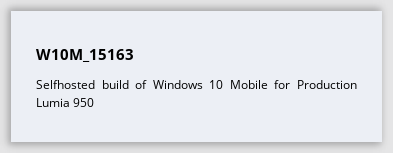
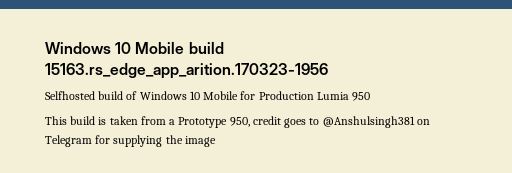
[36,49,134,62] W10M_15163 -> [45,42,224,54] [45,63,328,79] Windows 10 Mobile build 15163.rs_edge_app_arition.170323-1956
(95, 102) none -> [45,116,430,128] [45,135,216,147] // This build is taken from a Prototype 950, credit goes to @Anshulsingh381 on Telegram for supplying the image

